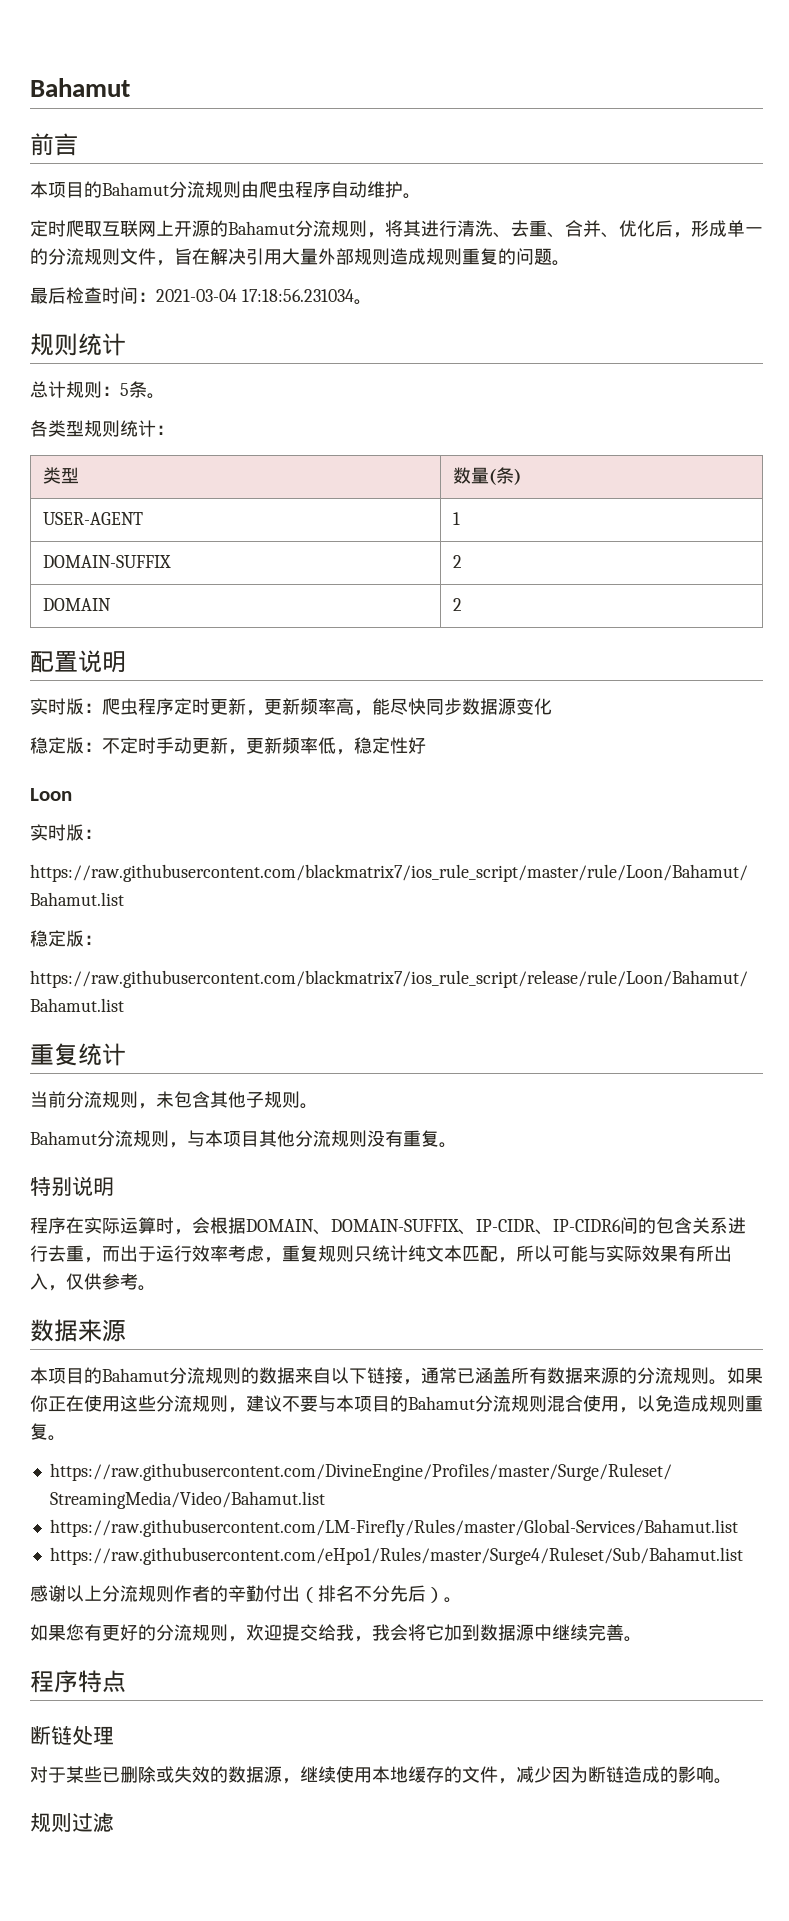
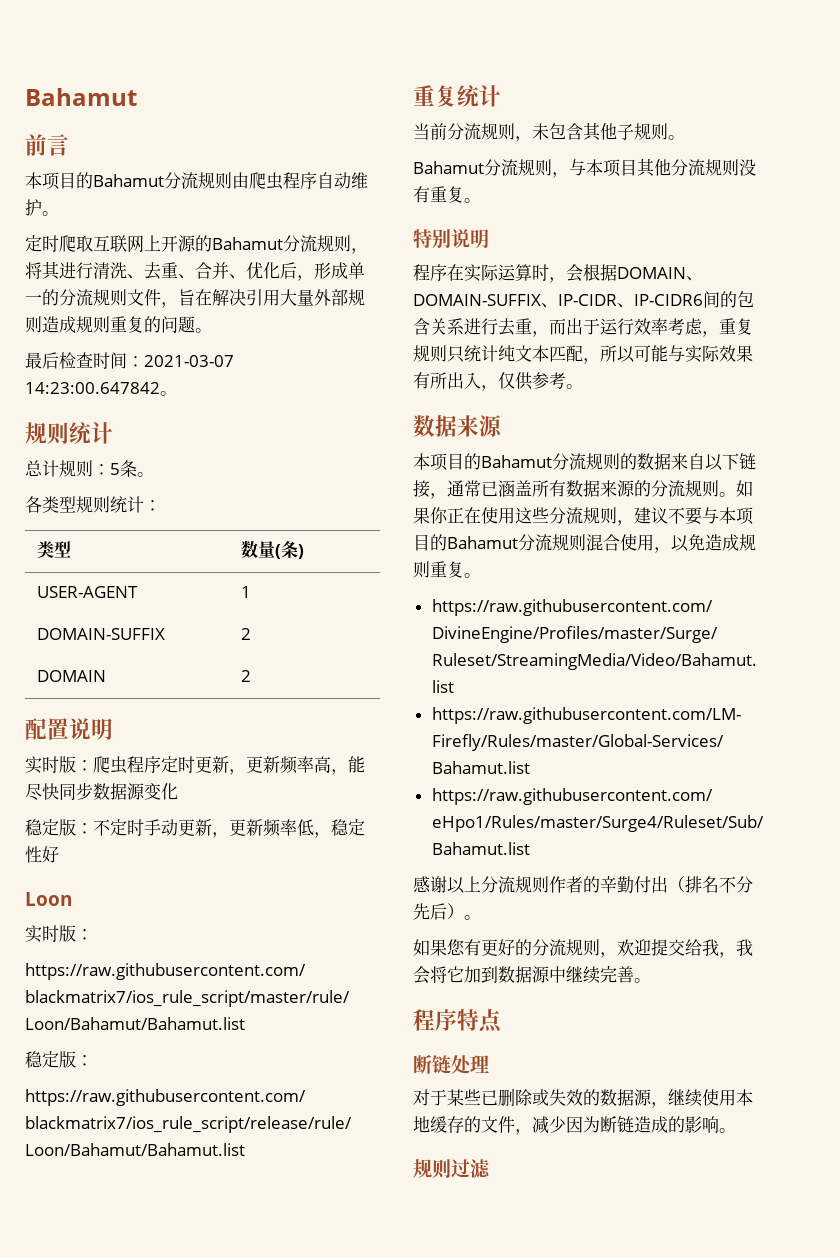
[156,289,354,302] 2021-03-04 17:18:56.231034 -> [144,355,234,367] [25,382,160,394] 2021-03-07 14:23:00.647842

